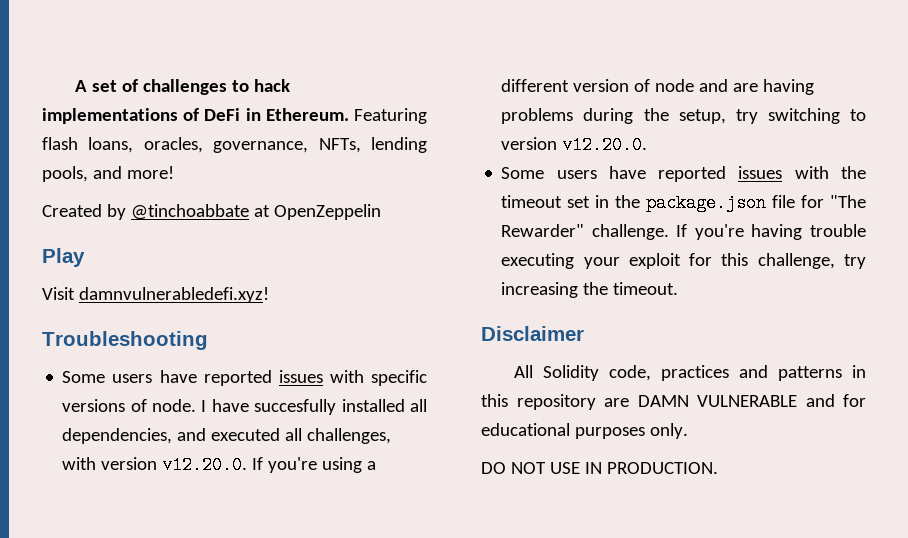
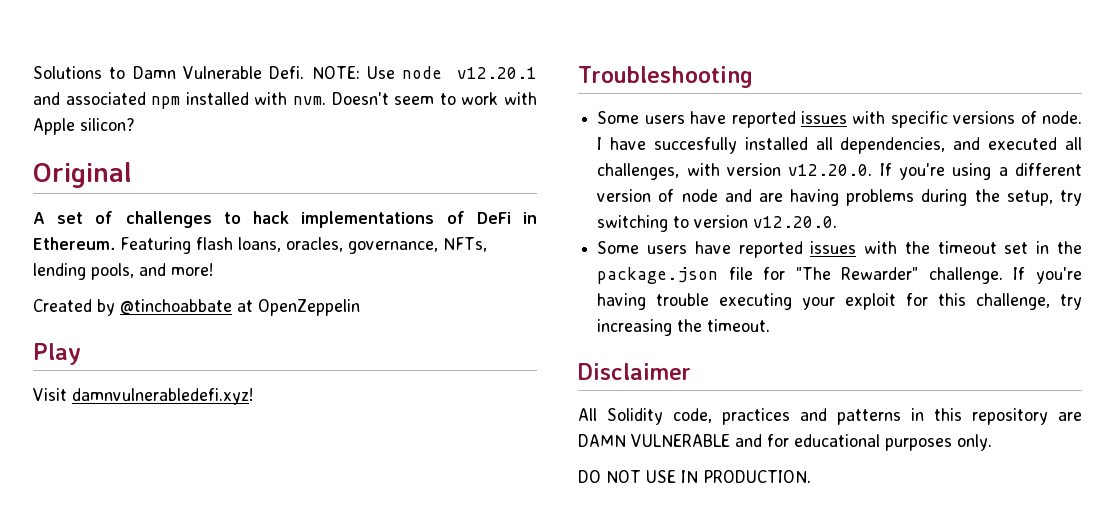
(75, 86) none -> [33,66,537,79] [33,92,538,109] [33,118,135,135] [33,162,132,188] Solutions to Damn Vulnerable Defi. NOTE: Use node v12.20.1 and associated npm installed with nvm. Doesn't seem to work with Apple silicon? // Original //

